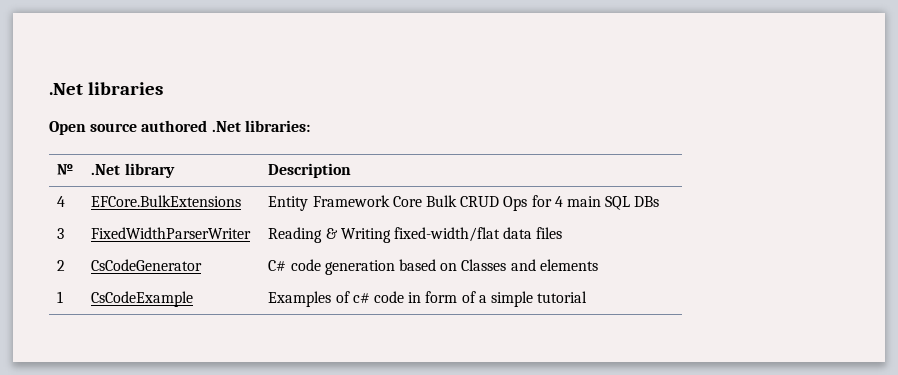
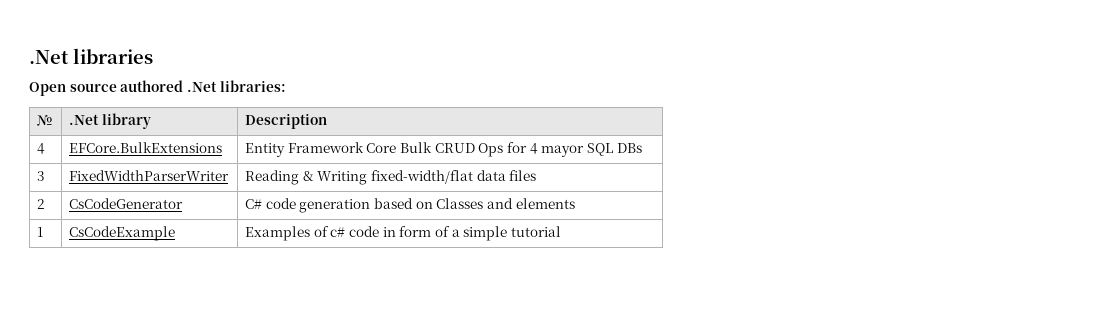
[566,196,601,207] main -> [541,145,585,157] mayor

